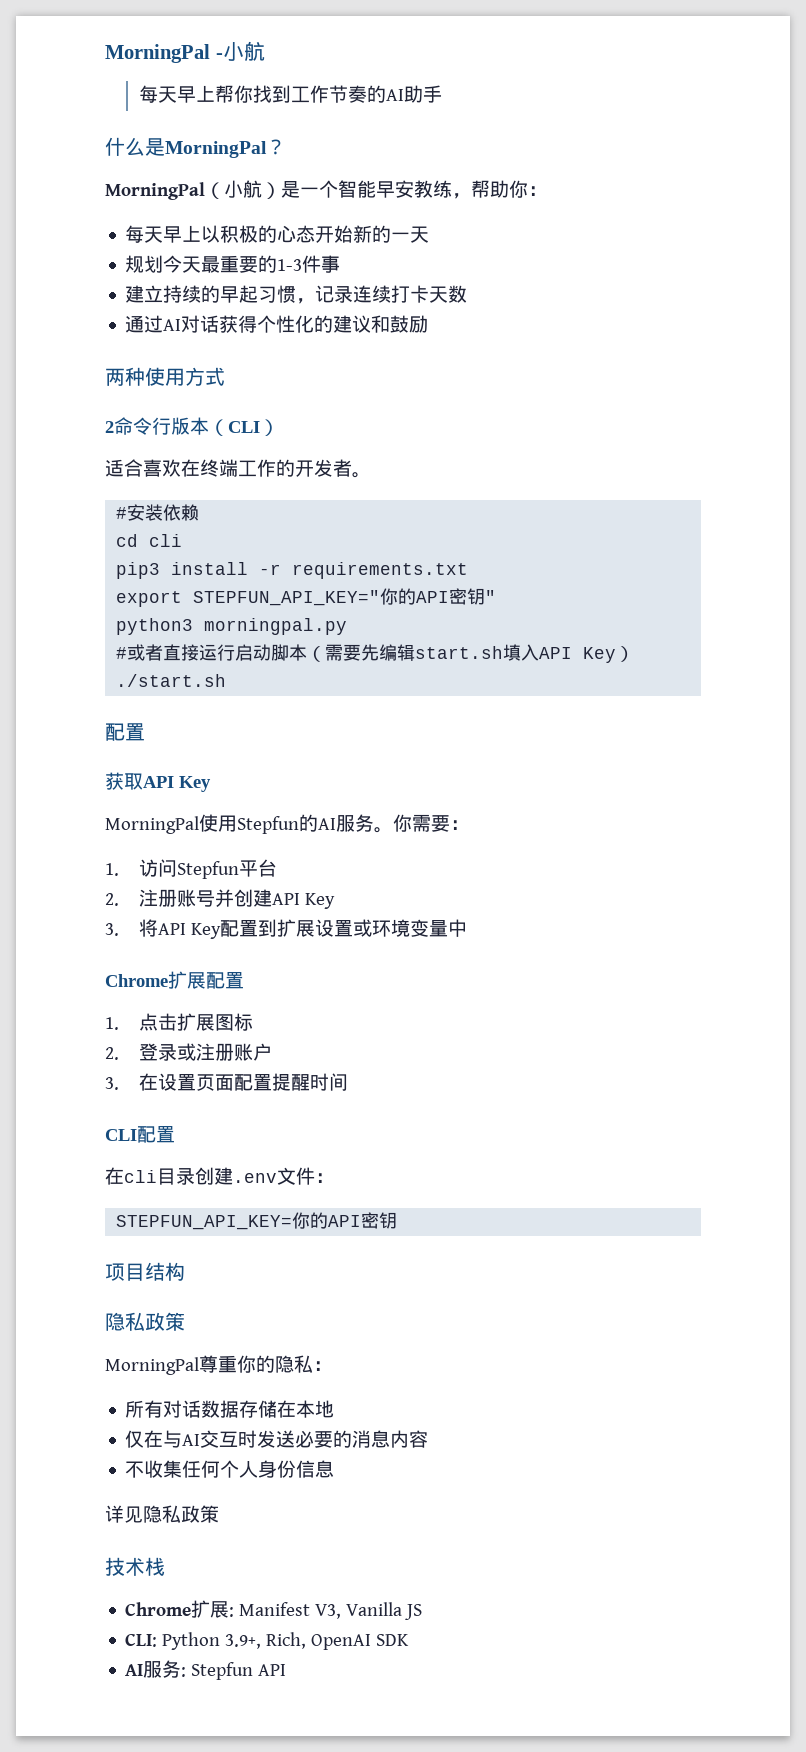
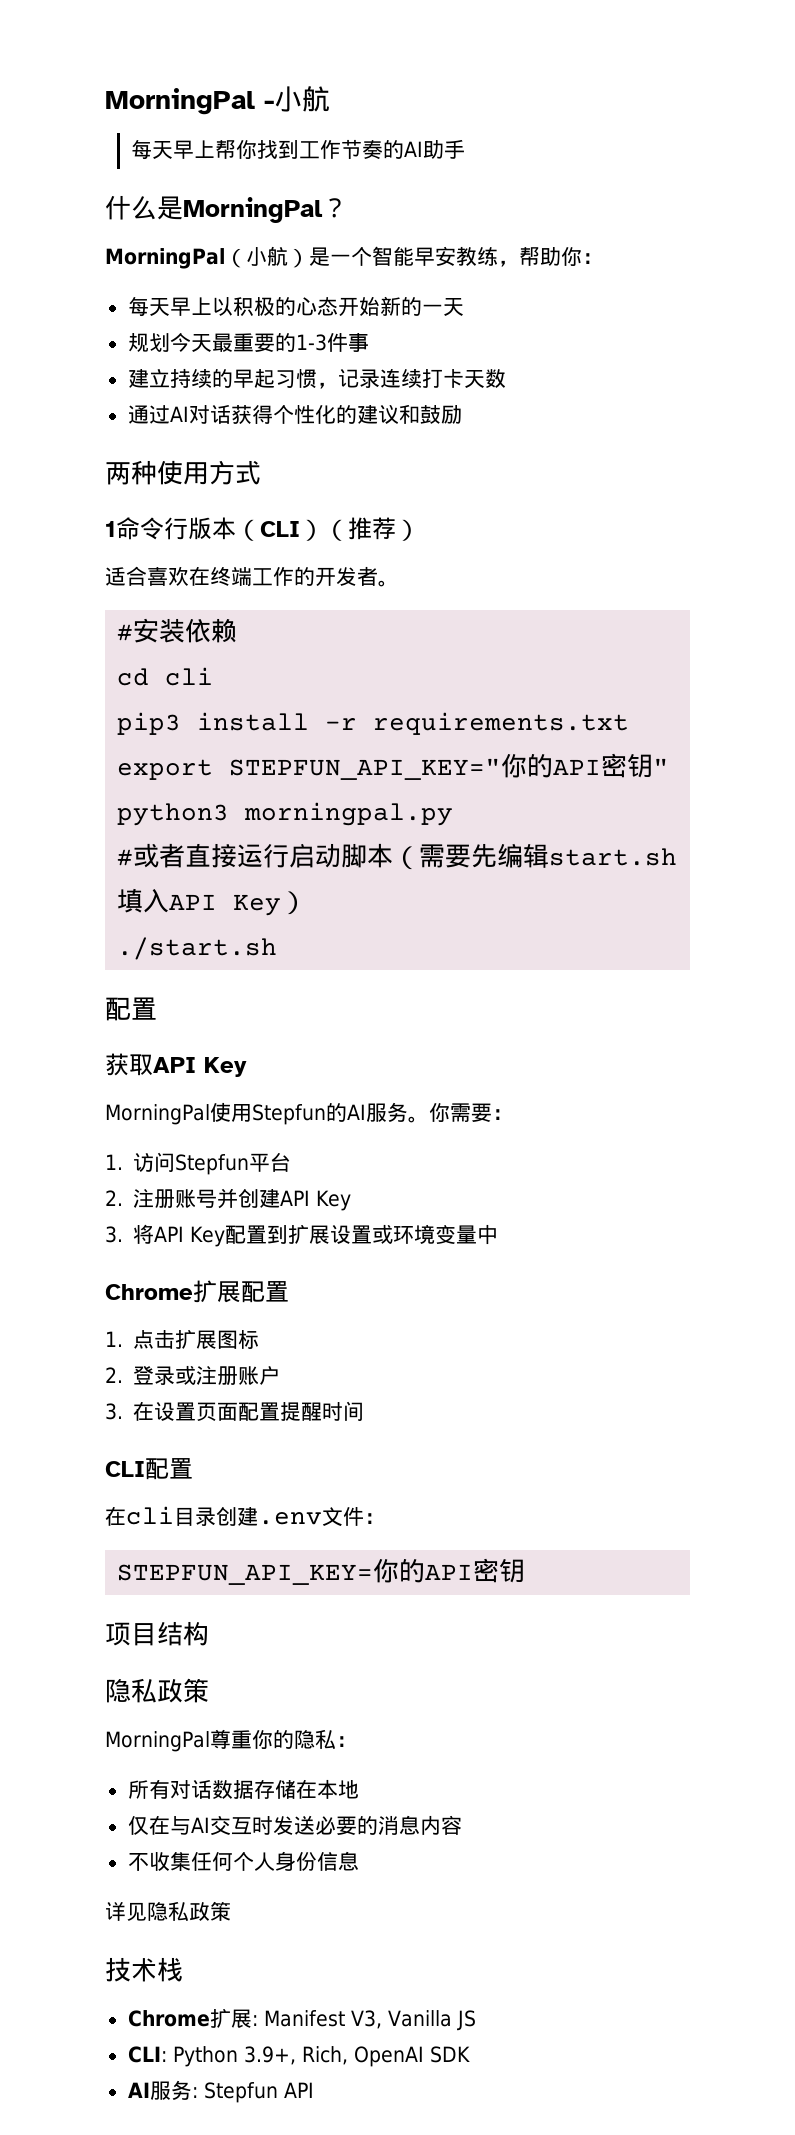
[105,421,114,433] 2 -> [105,521,116,537] 1
(279, 427) none -> [324,517,420,541] （推荐）

